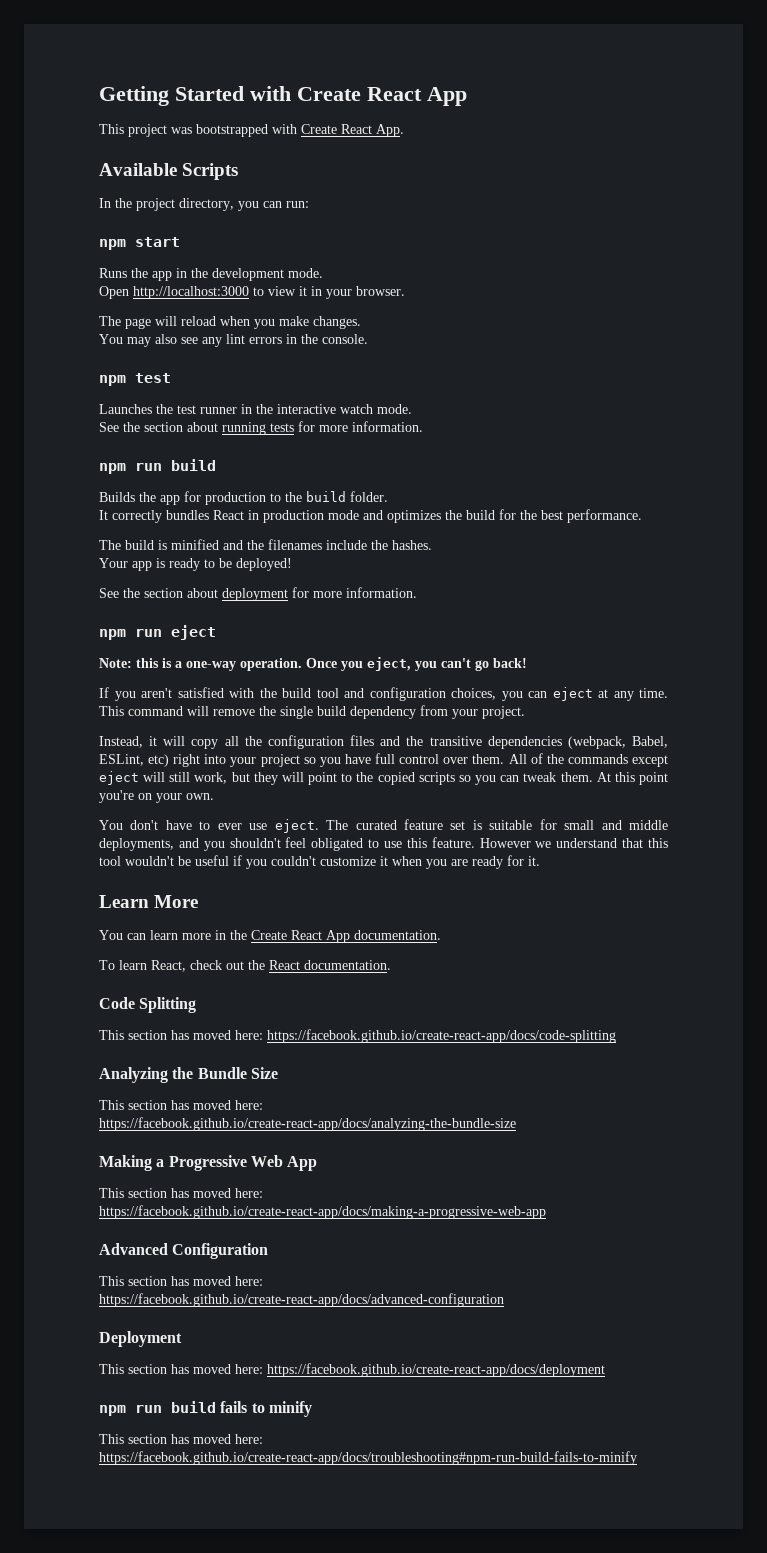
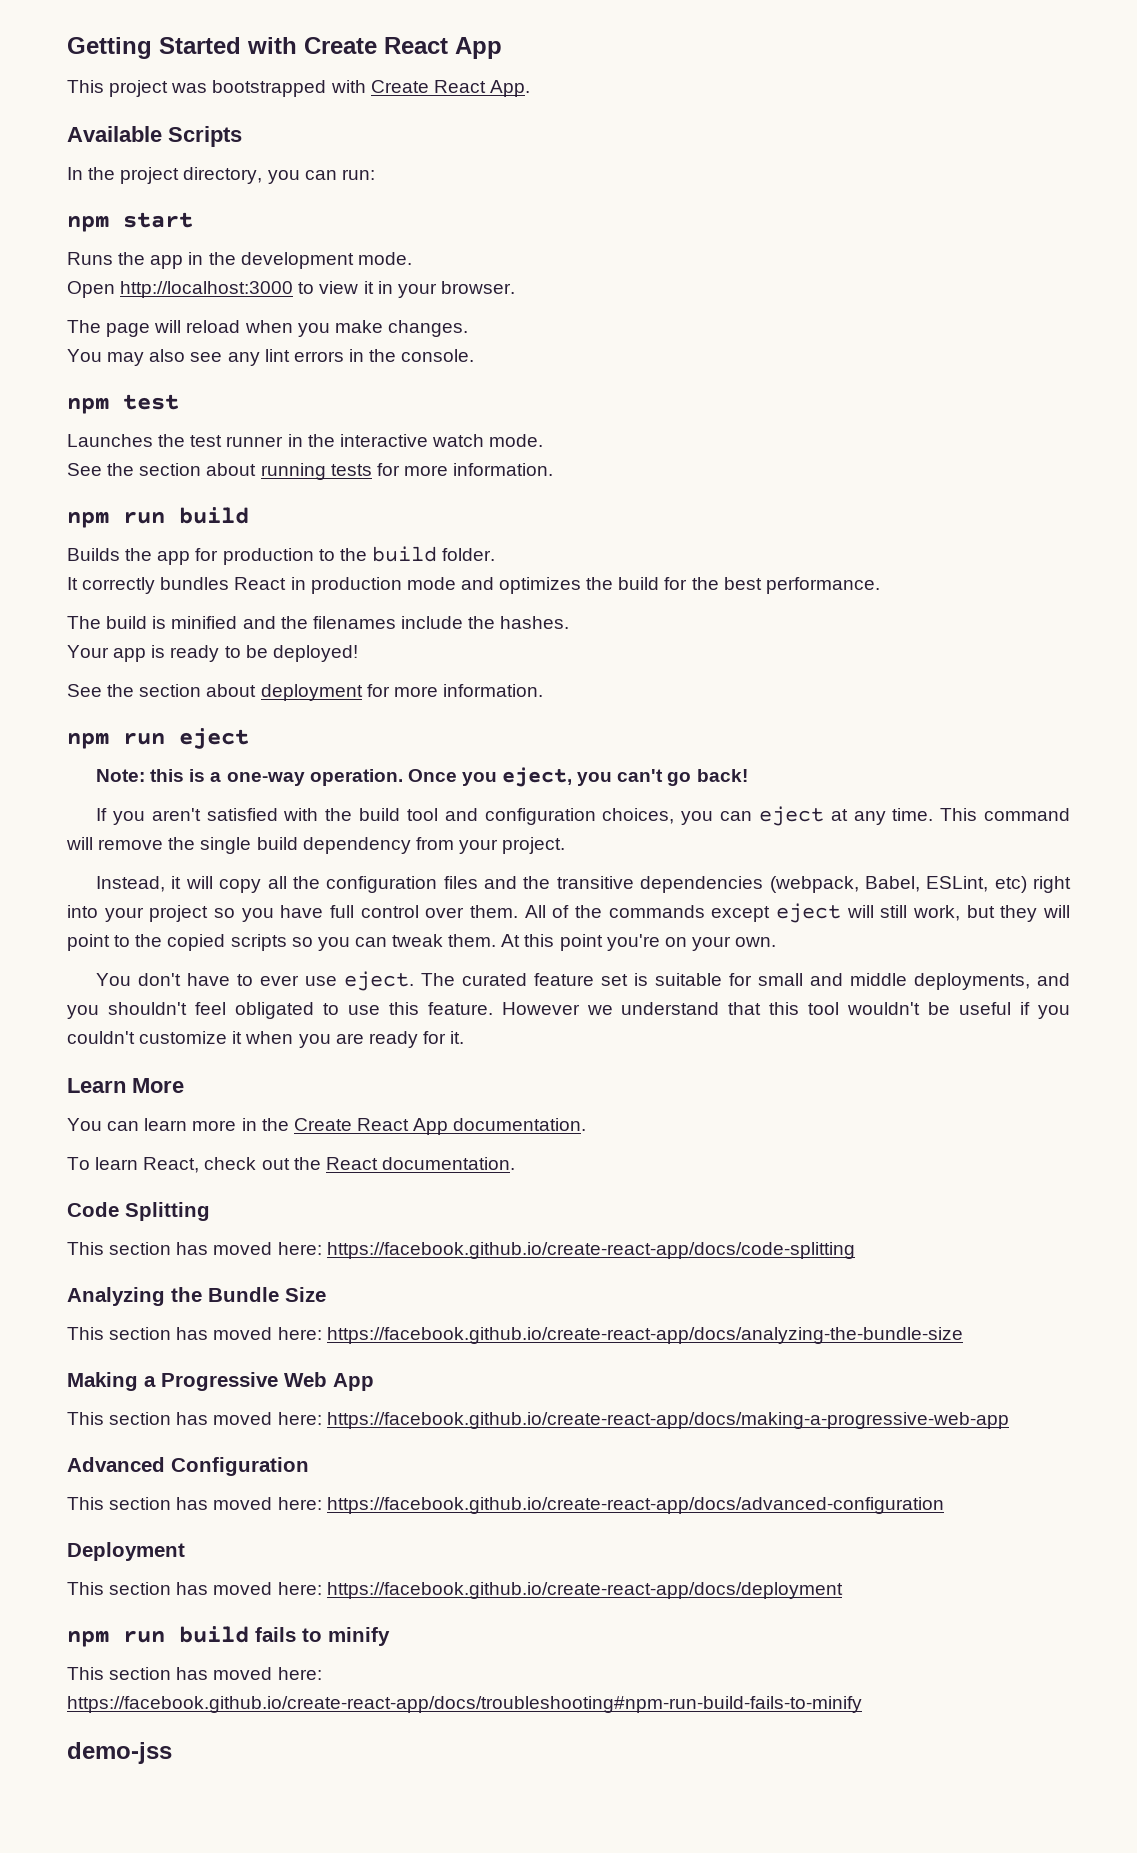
(637, 1458) none -> [67,1742,172,1764] // demo-jss

